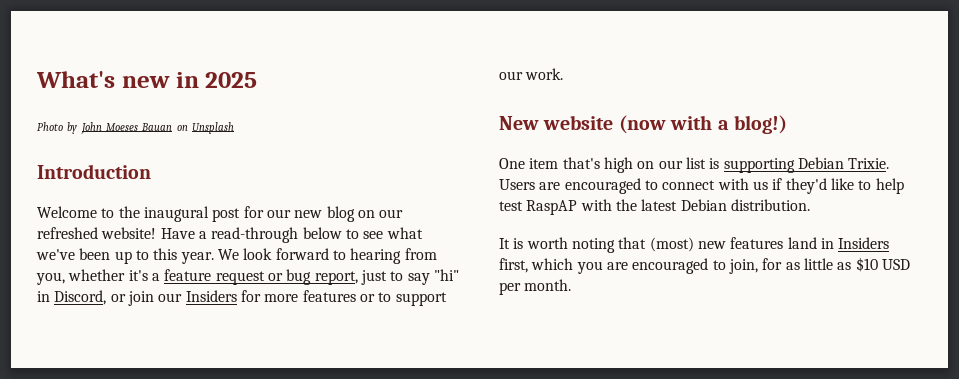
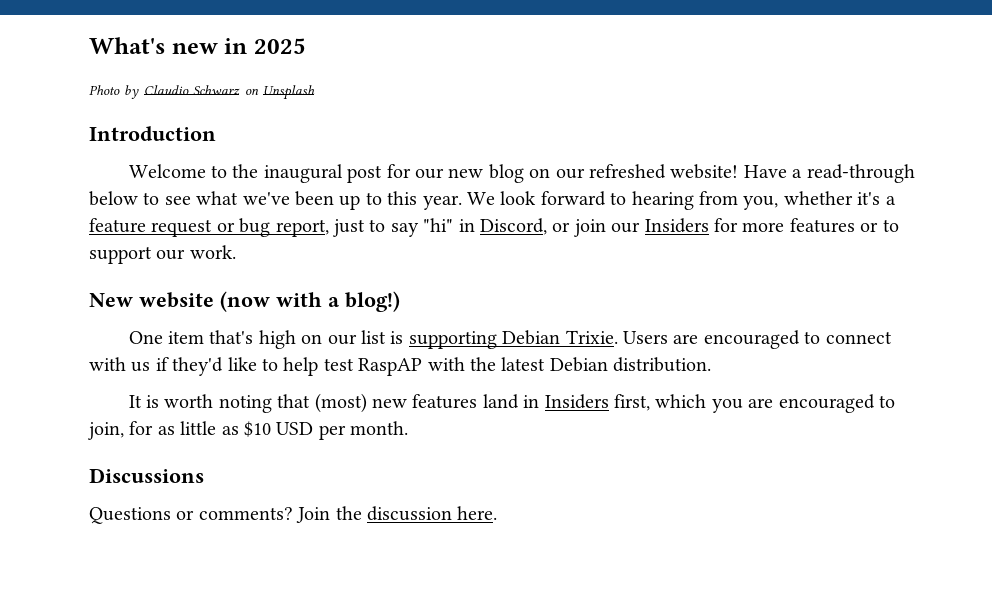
[80,122,173,134] John Moeses Bauan -> [143,85,241,95] Claudio Schwarz
(572, 285) none -> [89,468,204,483] [89,506,498,524] // Discussions // Questions or comments? Join the discussion here.

